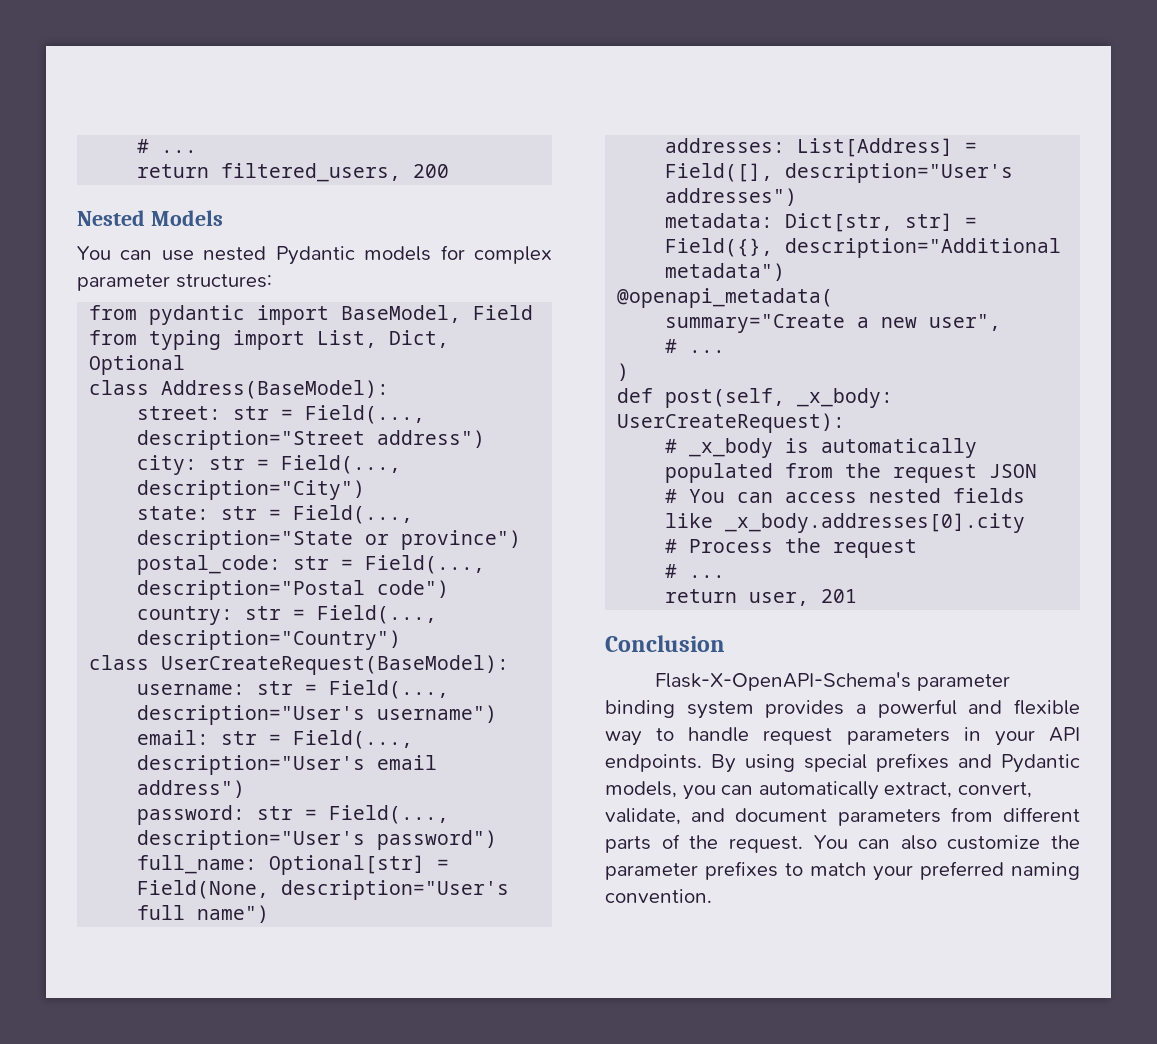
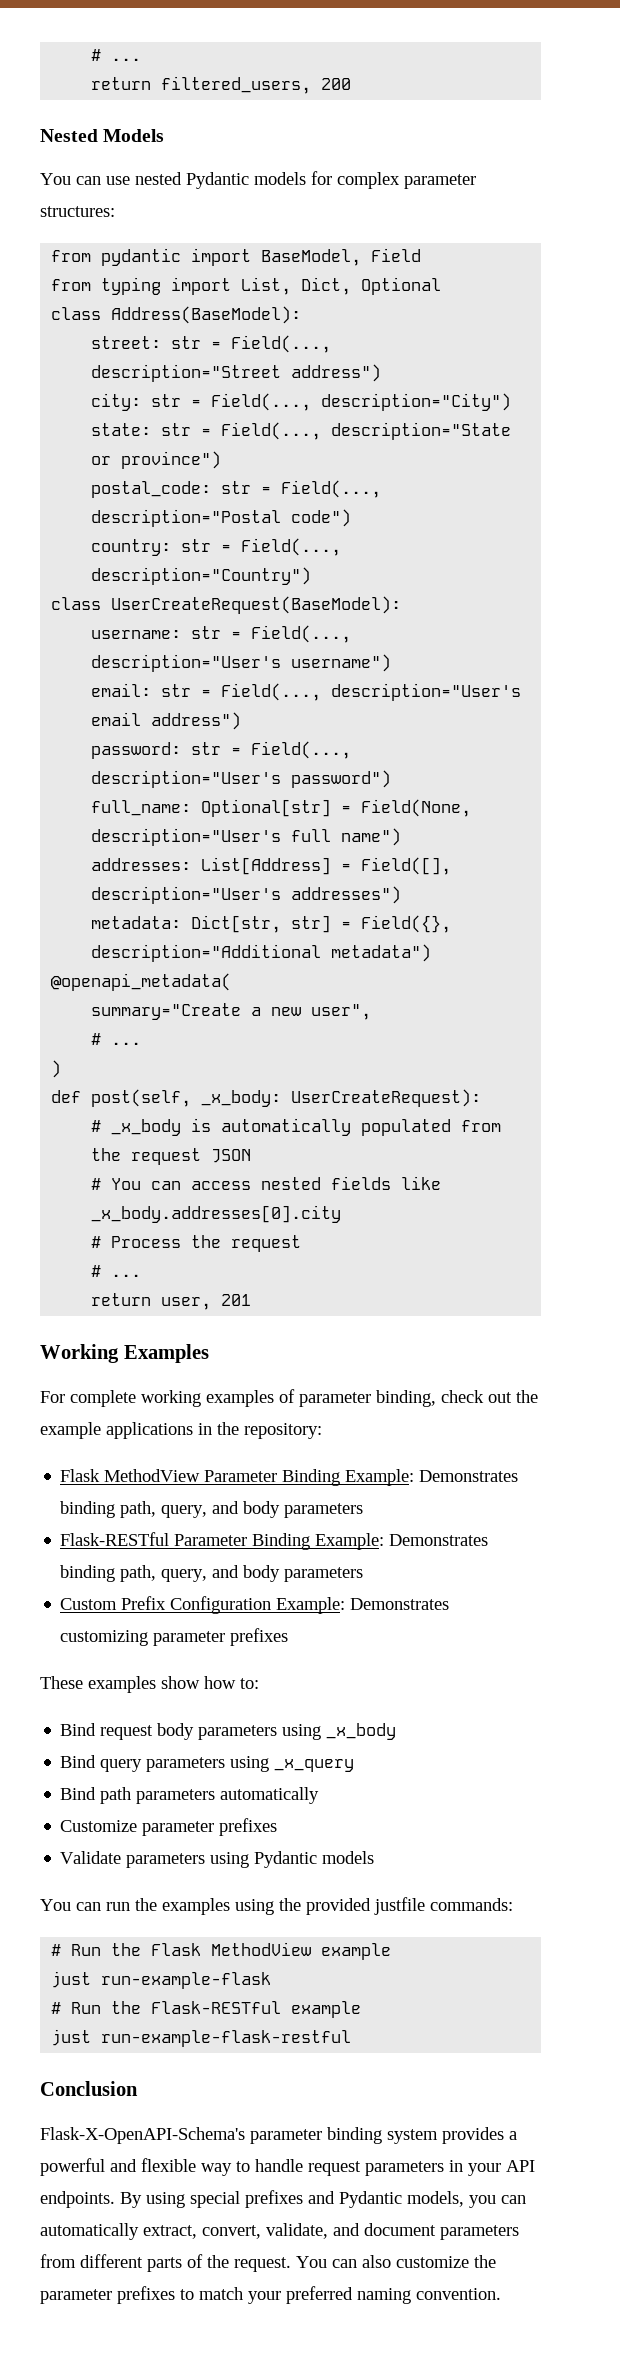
(858, 596) none -> [40,1344,209,1363] [40,1389,538,1407] [40,1422,322,1439] [60,1469,519,1486] [60,1501,364,1518] [60,1532,489,1550] [60,1565,364,1582] [60,1596,450,1614] [60,1628,289,1646] [40,1676,259,1693] [60,1723,397,1740] [60,1755,355,1772] [60,1787,320,1804] [60,1818,278,1836] [60,1851,375,1868] [40,1897,513,1915] [51,1942,392,1960] [51,1971,272,1989] [51,2001,362,2018] [51,2029,352,2047] // Working Examples // For complete working examples of parameter binding, check out the example applications in the repository: // Flask MethodView Parameter Binding Example: Demonstrates binding path, query, and body parameters // Flask-RESTful Parameter Binding Example: Demonstrates binding path, query, and body parameters // Custom Prefix Configuration Example: Demonstrates customizing parameter prefixes // These examples show how to: // Bind request body parameters using _x_body // Bind query parameters using _x_query // Bind path parameters automatically // Customize parameter prefixes // Validate parameters using Pydantic models // You can run the examples using the provided justfile commands: // # Run the Flask MethodView example // just run-example-flask // # Run the Flask-RESTful example // just run-example-flask-restful

